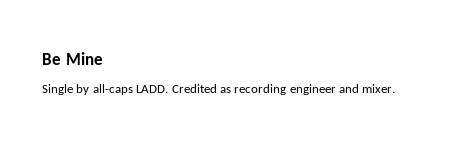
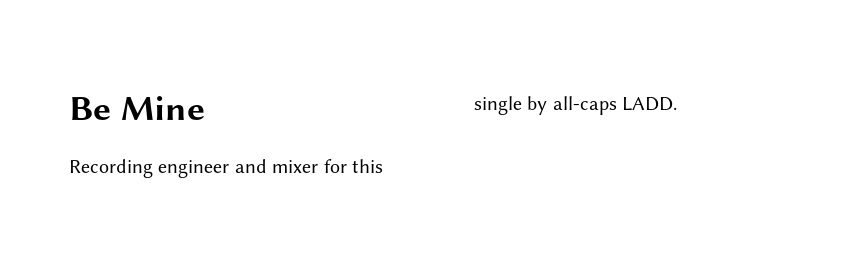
[42,84,396,95] Single by all-caps LADD. Credited as recording engineer and mixer. -> [69,159,383,178] [474,96,678,115] Recording engineer and mixer for this single by all-caps LADD.

